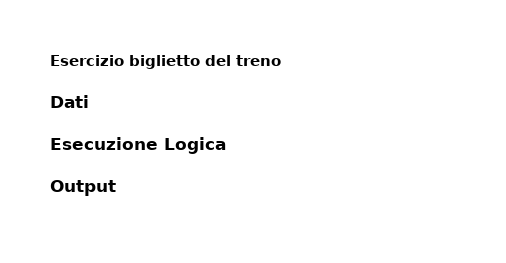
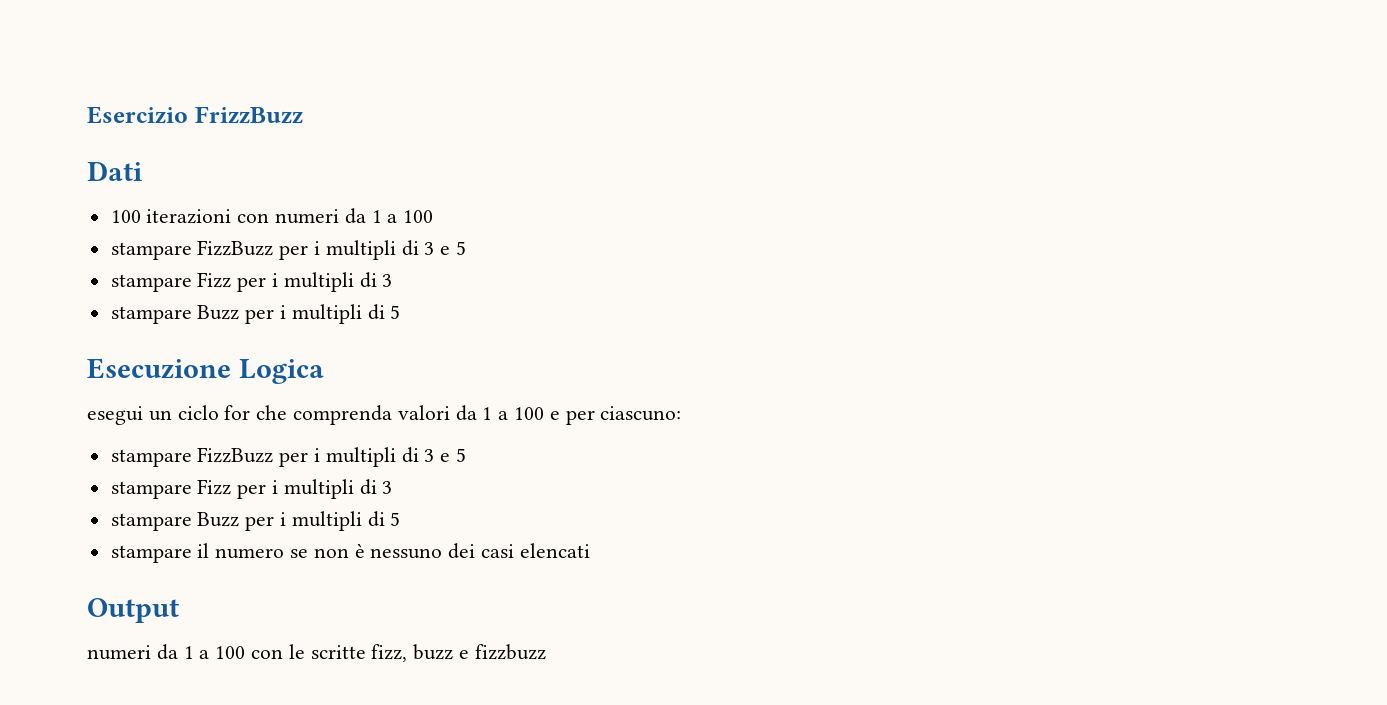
[129,55,281,69] [50,95,89,108] [50,137,226,154] [50,180,116,196] biglietto del treno // Dati // Esecuzione Logica // Output -> [194,106,303,124] [87,161,142,181] [110,208,434,224] [110,240,467,260] [110,272,393,292] [110,304,401,324] [87,358,324,384] [87,405,682,425] [110,447,467,467] [110,479,393,499] [110,511,401,531] [110,543,590,563] [87,598,179,623] [87,644,546,662] FrizzBuzz // Dati // 100 iterazioni con numeri da 1 a 100 // stampare FizzBuzz per i multipli di 3 e 5 // stampare Fizz per i multipli di 3 // stampare Buzz per i multipli di 5 // Esecuzione Logica // esegui un ciclo for che comprenda valori da 1 a 100 e per ciascuno: // stampare FizzBuzz per i multipli di 3 e 5 // stampare Fizz per i multipli di 3 // stampare Buzz per i multipli di 5 // stampare il numero se non è nessuno dei casi elencati // Output // numeri da 1 a 100 con le scritte fizz, buzz e fizzbuzz

